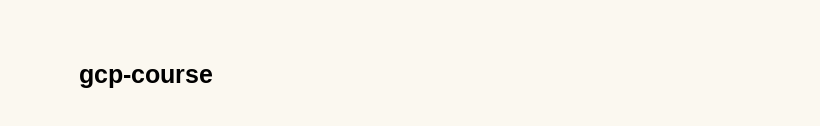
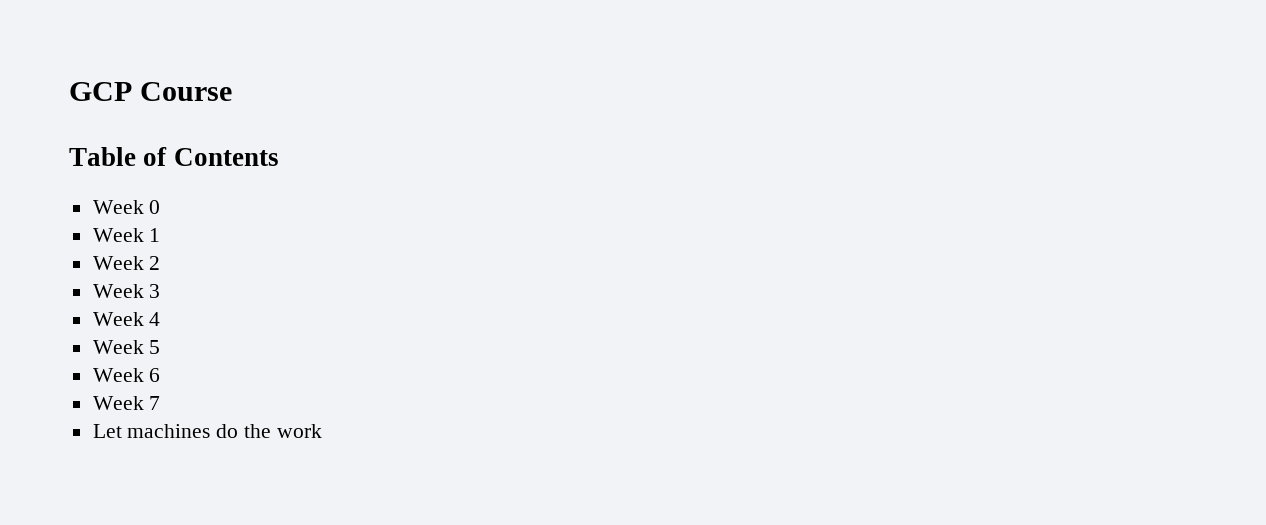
[79,69,213,88] gcp-course -> [69,82,233,101] [69,147,279,166] [92,200,161,214] [92,228,161,242] [92,256,161,270] [92,284,161,298] [92,312,161,326] [92,340,161,354] [92,368,161,382] [92,396,161,410] [92,424,322,438] GCP Course // Table of Contents // Week 0 // Week 1 // Week 2 // Week 3 // Week 4 // Week 5 // Week 6 // Week 7 // Let machines do the work

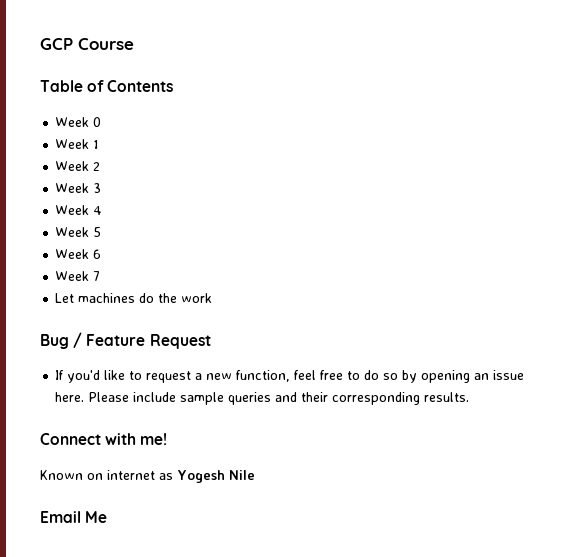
(322, 431) none -> [40,332,211,349] [55,370,525,383] [55,392,470,405] [40,433,168,445] [40,470,255,483] [40,511,108,523] // Bug / Feature Request // If you'd like to request a new function, feel free to do so by opening an issue here. Please include sample queries and their corresponding results. // Connect with me! // Known on internet as Yogesh Nile // Email Me

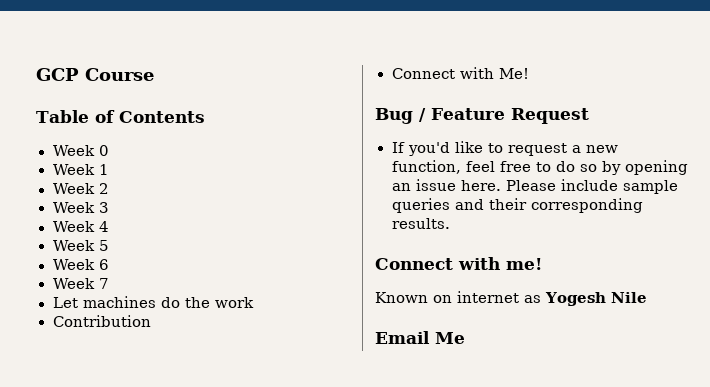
(213, 298) none -> [52,315,151,327] [391,67,529,79] // Contribution // Connect with Me!

